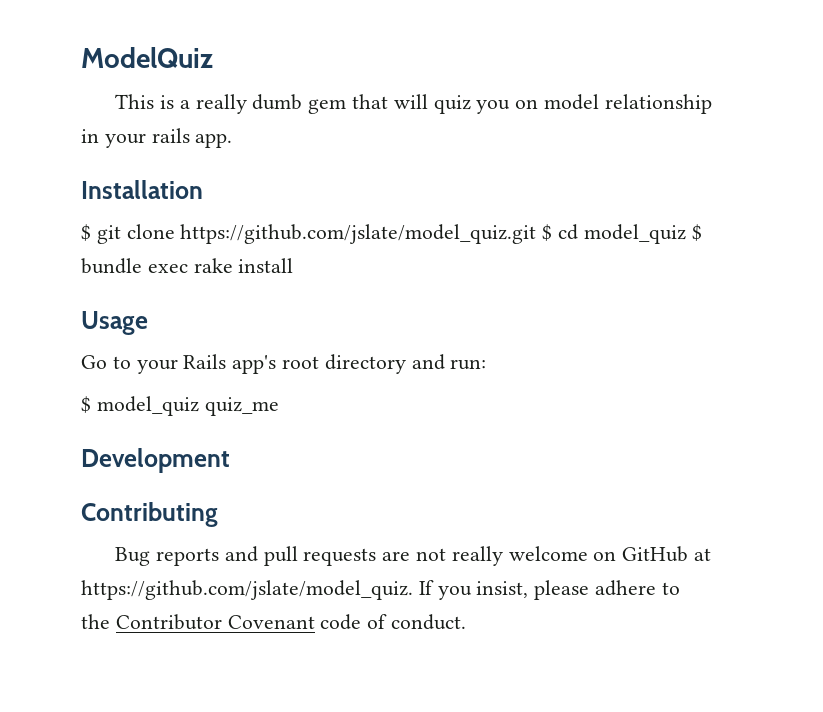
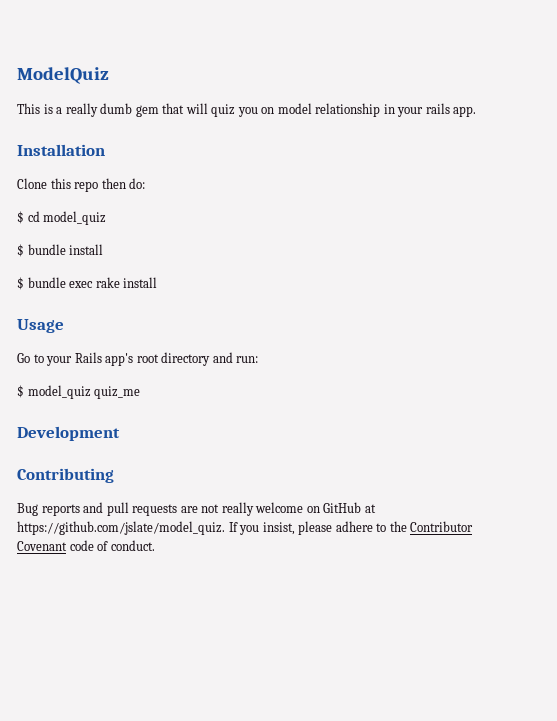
[81,224,537,244] $ git clone https://github.com/jslate/model_quiz.git -> [17,178,146,192] Clone this repo then do: //
(686, 234) none -> [17,244,104,257] // $ bundle install //

